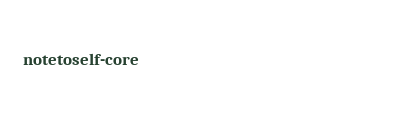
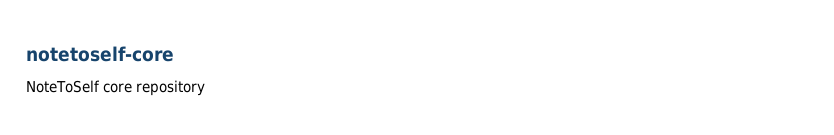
(139, 59) none -> [26,80,206,96] // NoteToSelf core repository

